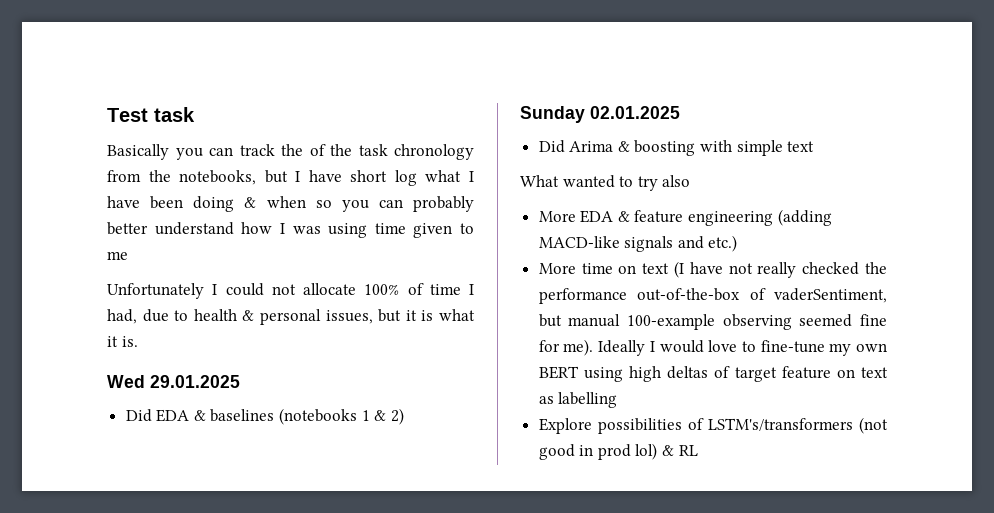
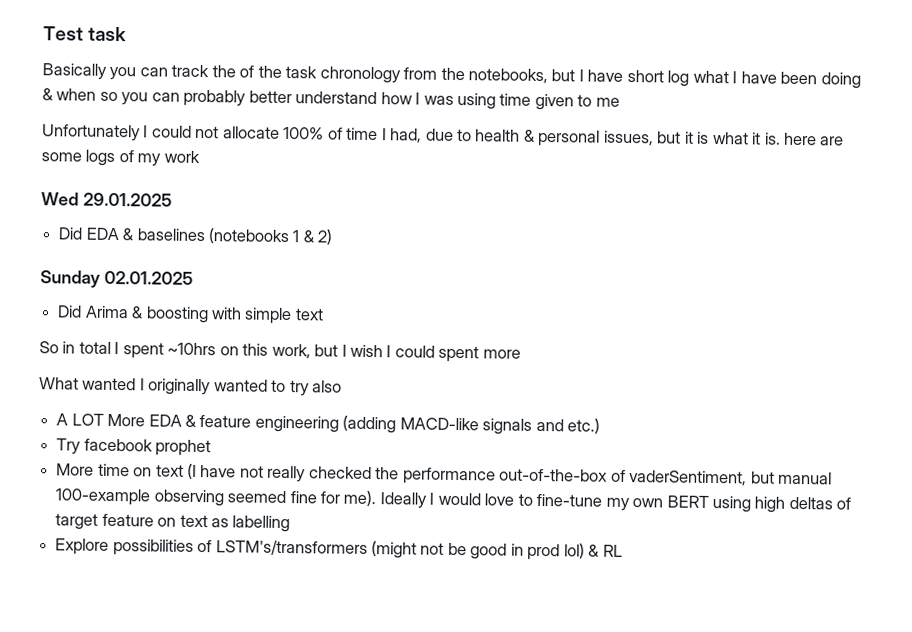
(138, 341) none -> [784,132,845,146] [41,149,200,167] here are some logs of my work
(815, 146) none -> [39,341,521,363] // So in total I spent ~10hrs on this work, but I wish I could spent more
(615, 181) none -> [139,378,268,396] I originally wanted
(691, 181) none -> [56,413,104,426] A LOT
(738, 243) none -> [56,438,212,457] // Try facebook prophet
[859,417,888,434] (not -> [370,541,467,559] (might not be

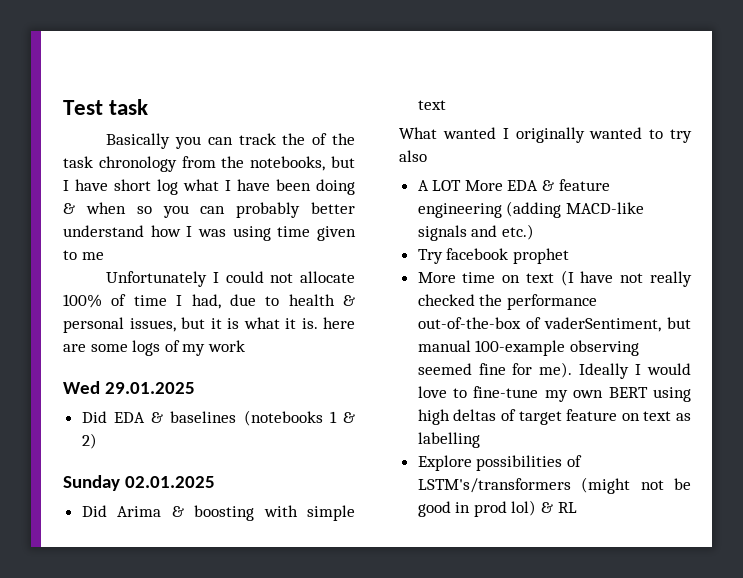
[39,341,521,363] // So in total I spent ~10hrs on this work, but I wish I could spent more -> (446, 105) none

